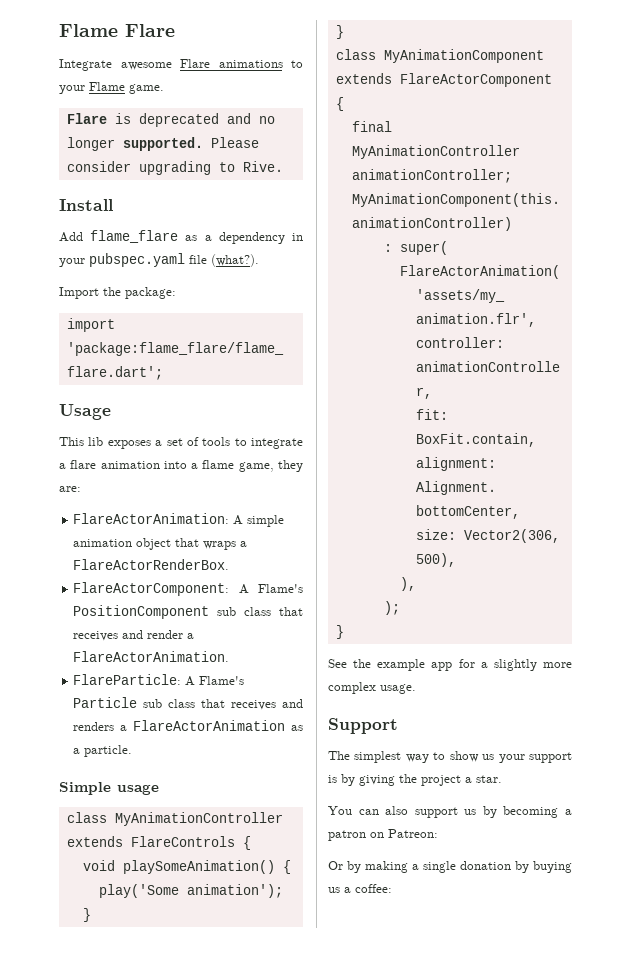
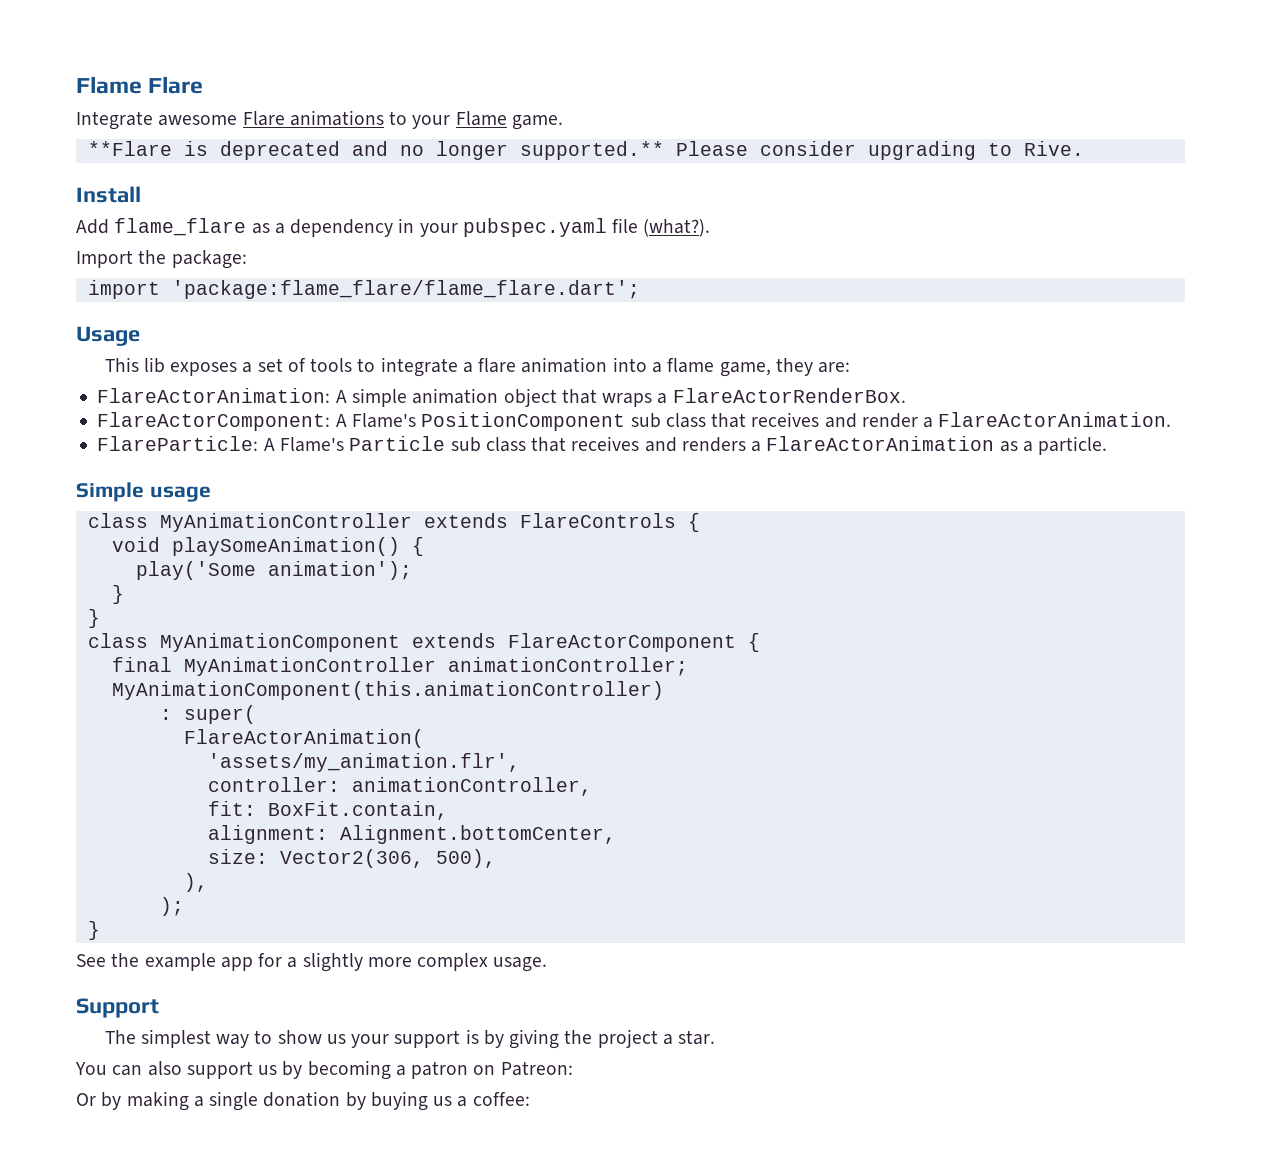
[66,113,107,124] Flare -> [87,141,172,156] **Flare
[122,137,203,151] supported. -> [519,141,664,160] supported.**

